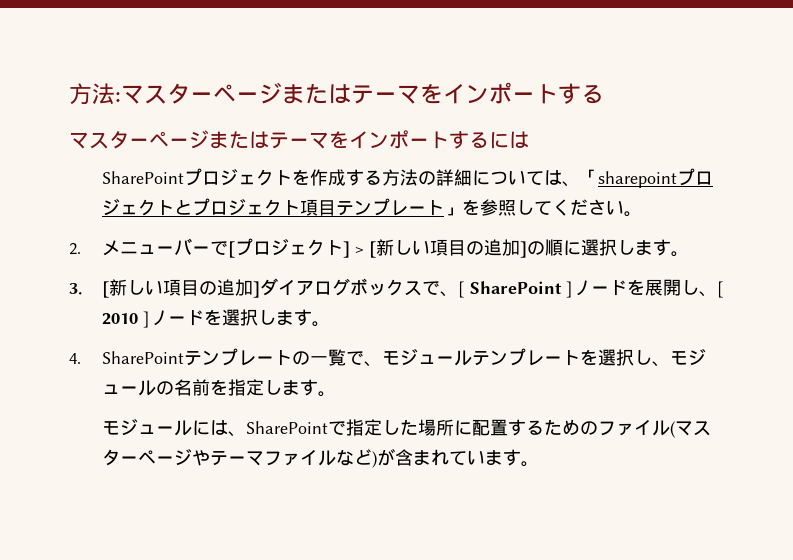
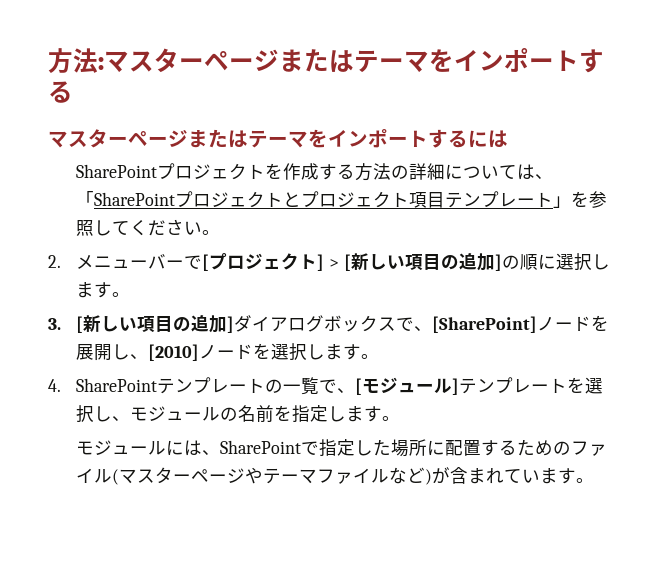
[597,171,677,188] sharepoint -> [94,192,176,206] SharePoint
[457,281,573,298] [ SharePoint ] -> [432,316,538,333] [SharePoint]
[717,281,724,298] [101,311,150,328] [ 2010 ] -> [148,344,200,361] [2010]
[381,349,472,366] モジュール -> [355,377,460,395] [モジュール]

